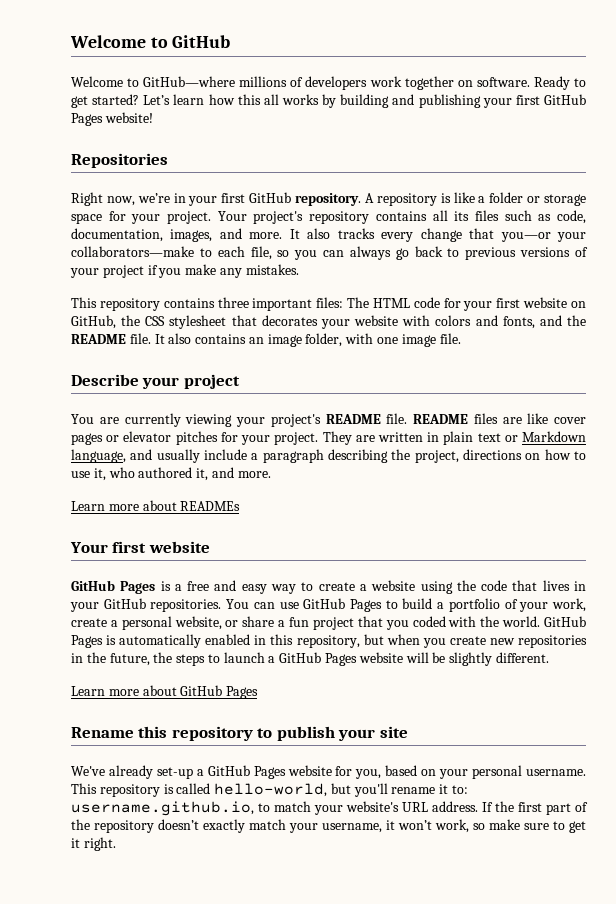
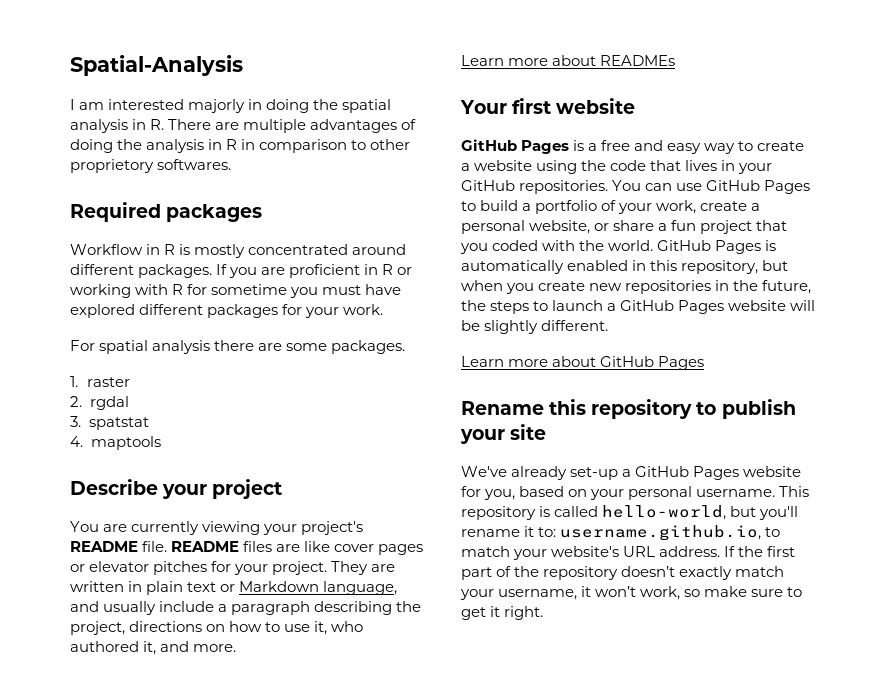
[70,35,231,48] [71,76,586,90] [71,94,587,108] [71,112,153,126] [71,153,168,168] [71,192,586,206] [71,210,586,224] [71,228,586,242] [71,246,589,260] [70,264,299,278] [71,297,587,311] [71,315,586,329] [71,333,461,347] Welcome to GitHub // Welcome to GitHub—where millions of developers work together on software. Ready to get started? Let’s learn how this all works by building and publishing your first GitHub Pages website! // Repositories // Right now, we’re in your first GitHub repository. A repository is like a folder or storage space for your project. Your project's repository contains all its files such as code, documentation, images, and more. It also tracks every change that you—or your collaborators—make to each file, so you can always go back to previous versions of your project if you make any mistakes. // This repository contains three important files: The HTML code for your first website on GitHub, the CSS stylesheet that decorates your website with colors and fonts, and the README file. It also contains an image folder, with one image file. -> [70,55,243,76] [70,99,392,113] [70,119,417,133] [70,139,411,153] [70,159,232,173] [70,202,263,222] [70,244,407,258] [70,264,413,278] [70,284,402,298] [70,304,384,318] [70,340,406,354] [70,376,131,387] [70,396,129,410] [70,416,149,430] [70,436,161,450] Spatial-Analysis // I am interested majorly in doing the spatial analysis in R. There are multiple advantages of doing the analysis in R in comparison to other proprietory softwares. // Required packages // Workflow in R is mostly concentrated around different packages. If you are proficient in R or working with R for sometime you must have explored different packages for your work. // For spatial analysis there are some packages. // 1. raster // 2. rgdal // 3. spatstat // 4. maptools

